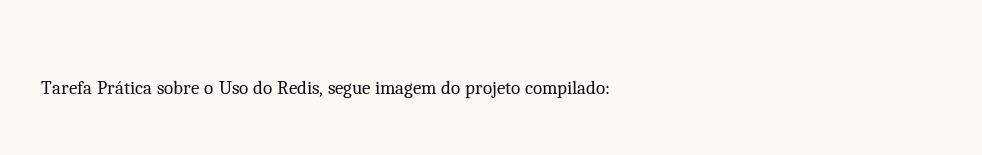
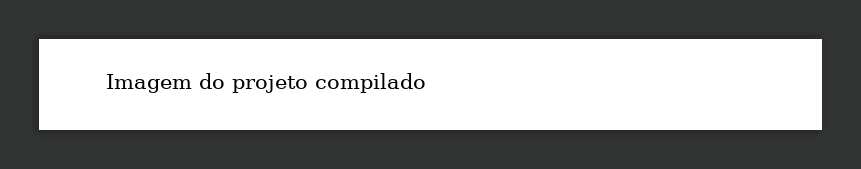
[41,80,438,98] Tarefa Prática sobre o Uso do Redis, segue imagem -> [106,74,192,93] Imagem
[525,80,611,98] compilado: -> [315,73,426,93] compilado

